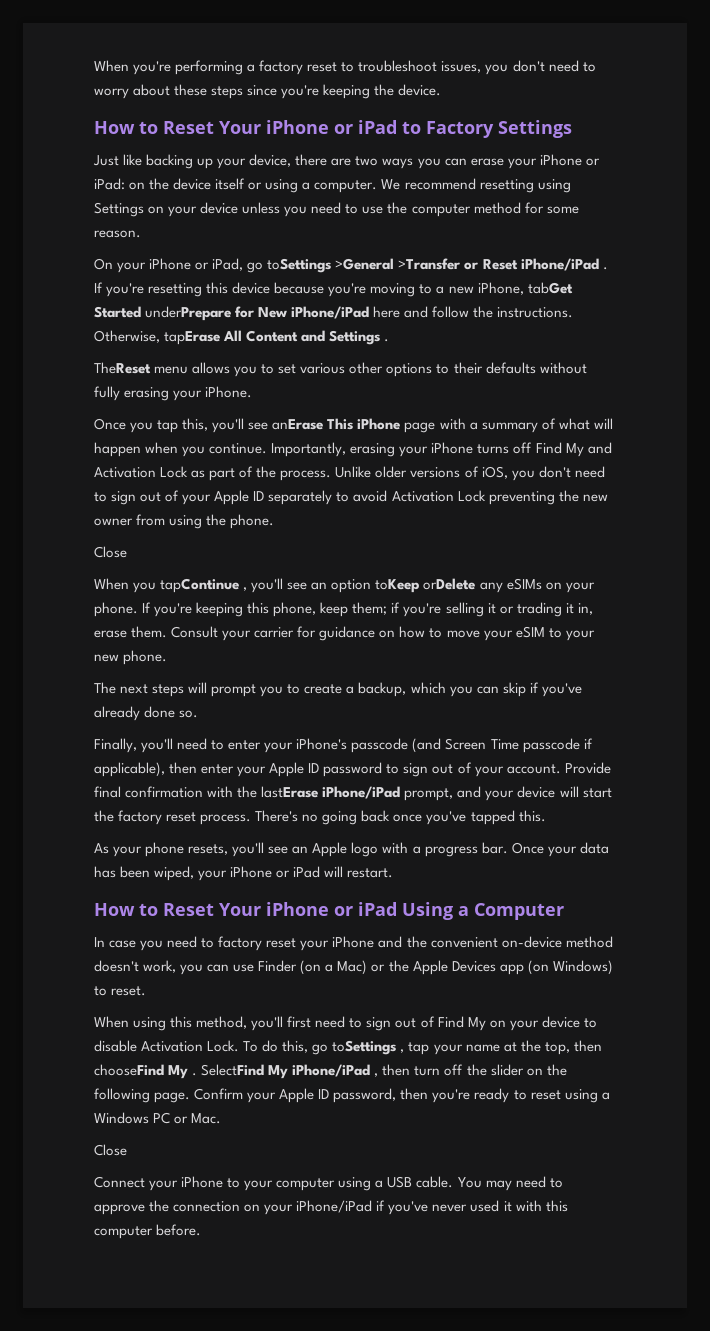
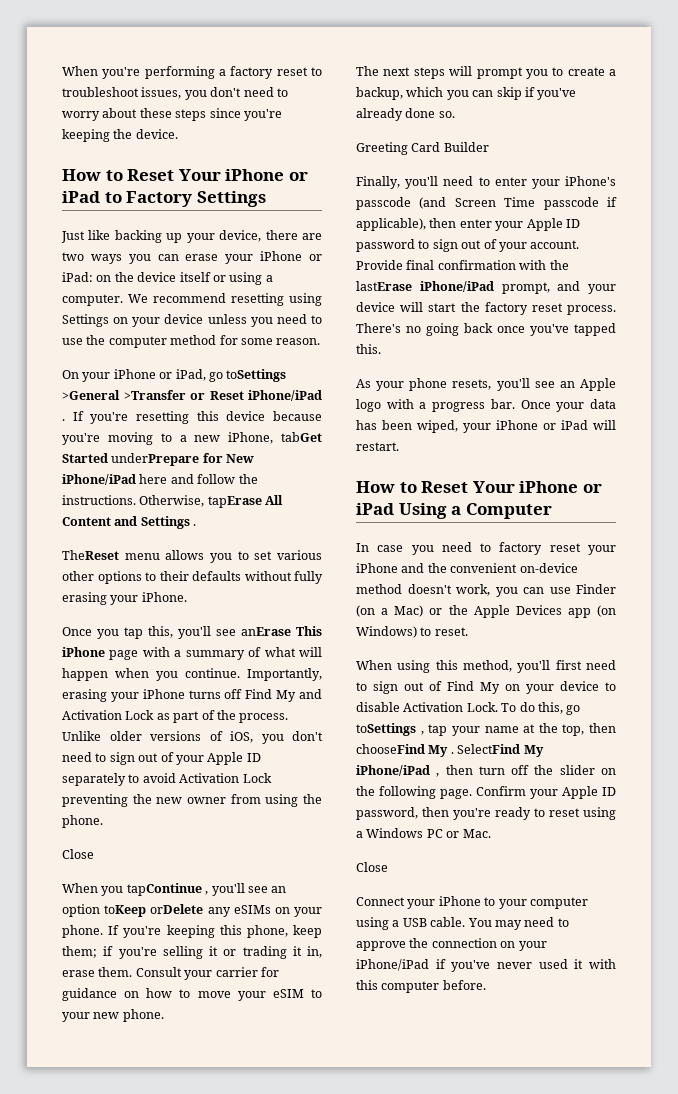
(199, 714) none -> [356,142,489,155] // Greeting Card Builder

